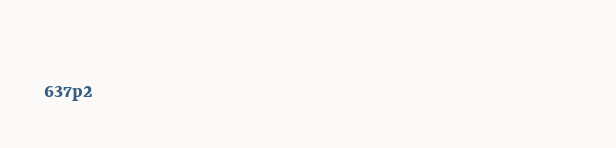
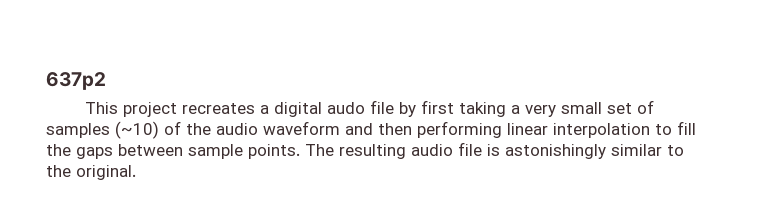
(93, 93) none -> [85,100,655,117] [46,121,696,139] [46,142,684,159] [46,165,136,180] // This project recreates a digital audo file by first taking a very small set of samples (~10) of the audio waveform and then performing linear interpolation to fill the gaps between sample points. The resulting audio file is astonishingly similar to the original.

